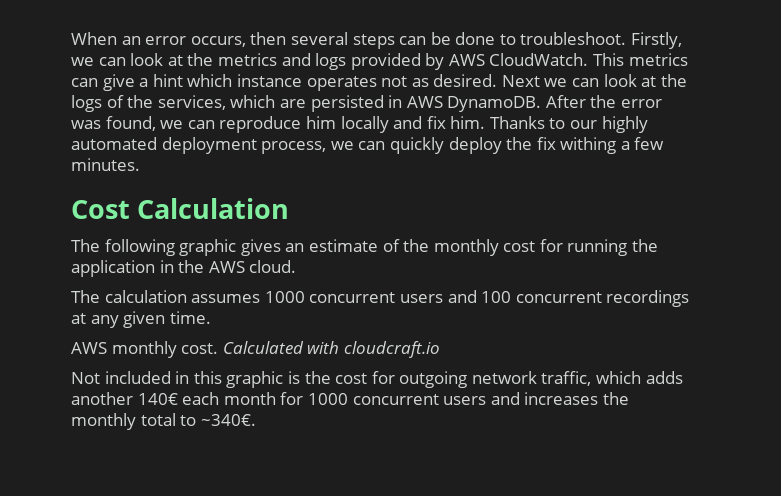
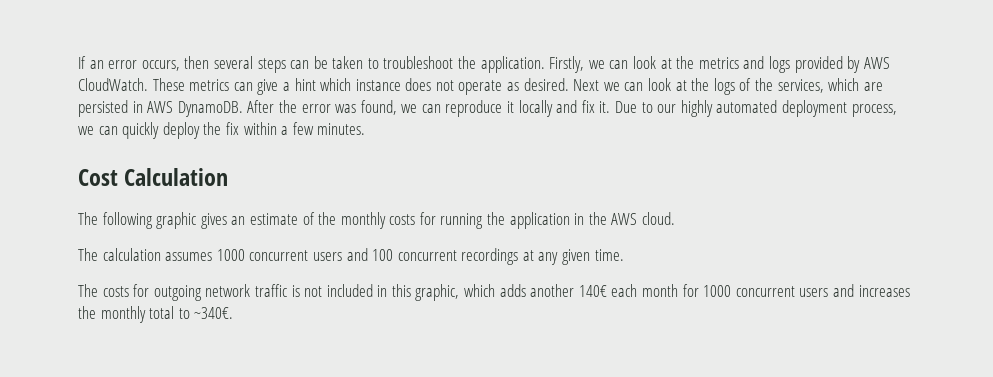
[71,32,117,45] When -> [78,56,86,69] If
[455,32,627,45] done to troubleshoot. -> [332,56,545,73] taken to troubleshoot the application.
[593,53,625,66] This -> [152,78,185,91] These
[306,76,408,91] operates not -> [405,78,503,95] does not operate
[305,116,336,129] him -> [507,101,515,113] it
[450,116,545,129] him. Thanks -> [599,101,638,113] it. Due
[560,137,617,154] withing -> [243,122,277,135] within
[503,241,536,252] cost -> [389,214,416,225] costs
[71,341,440,358] [71,371,592,388] AWS monthly cost. Calculated with cloudcraft.io // Not included in this graphic is the cost for outgoing network traffic, -> [78,284,460,301] The costs for outgoing network traffic is not included in this graphic,

